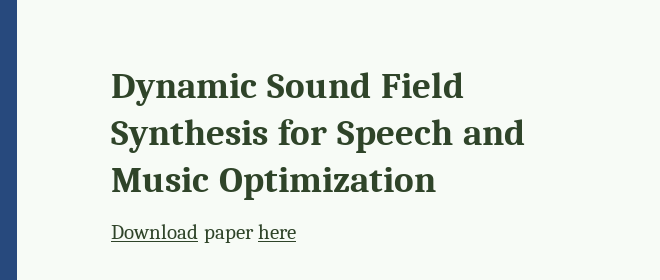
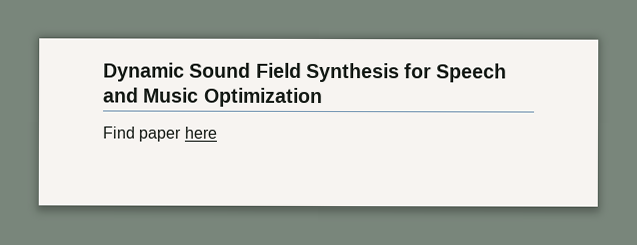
[111,224,198,239] Download -> [102,126,135,139] Find

